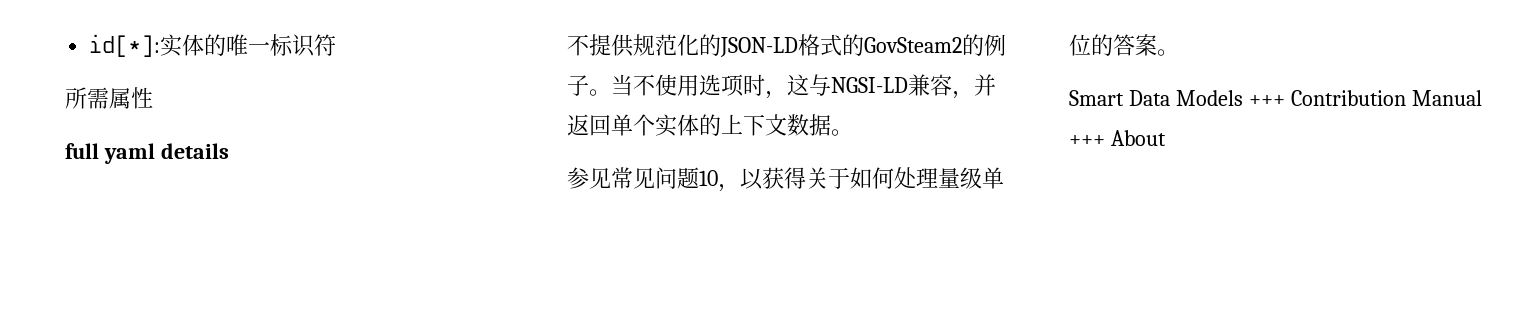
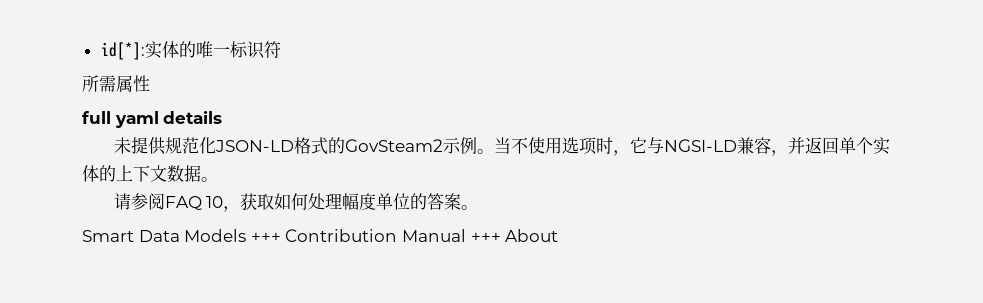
[567,34,589,56] 不 -> [113,137,131,154] 未
[699,34,721,56] 的 -> (216, 145) none
[962,34,1006,56] [567,75,589,96] 的例子 -> [442,137,477,154] 示例
[787,74,809,96] 这 -> [629,137,647,154] 它
[567,167,850,192] 参见常见问题10，以获得关于 -> [113,193,275,212] 请参阅FAQ 10，获取
[938,167,982,189] 量级 -> [342,193,377,210] 幅度

